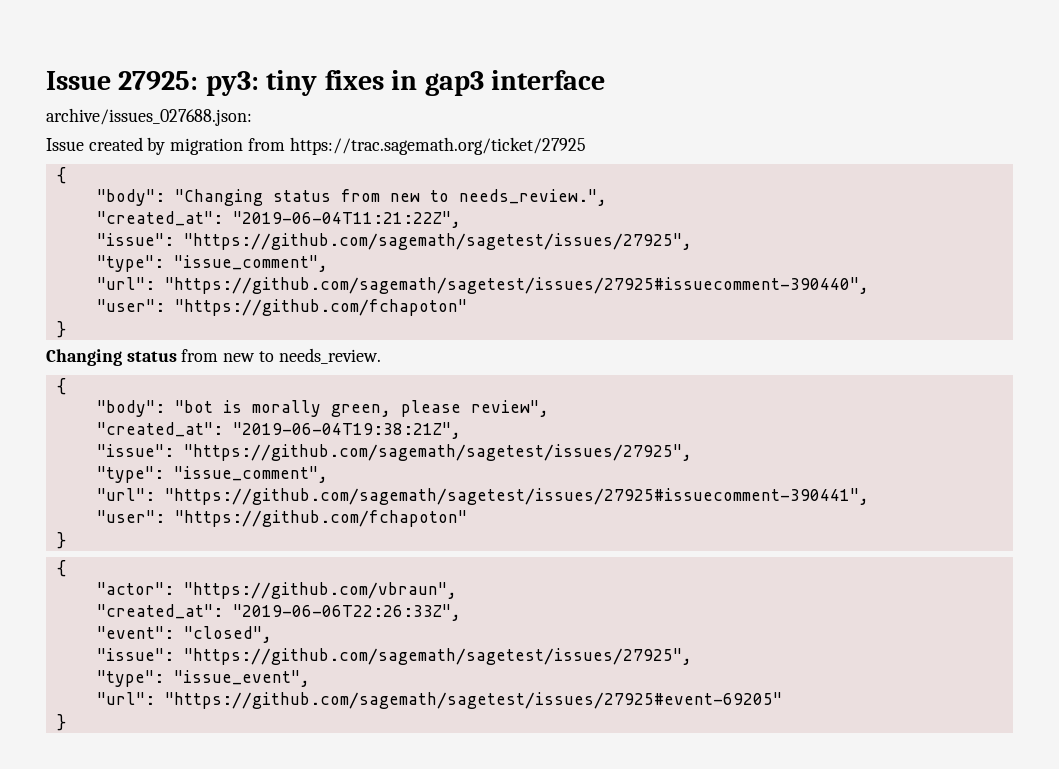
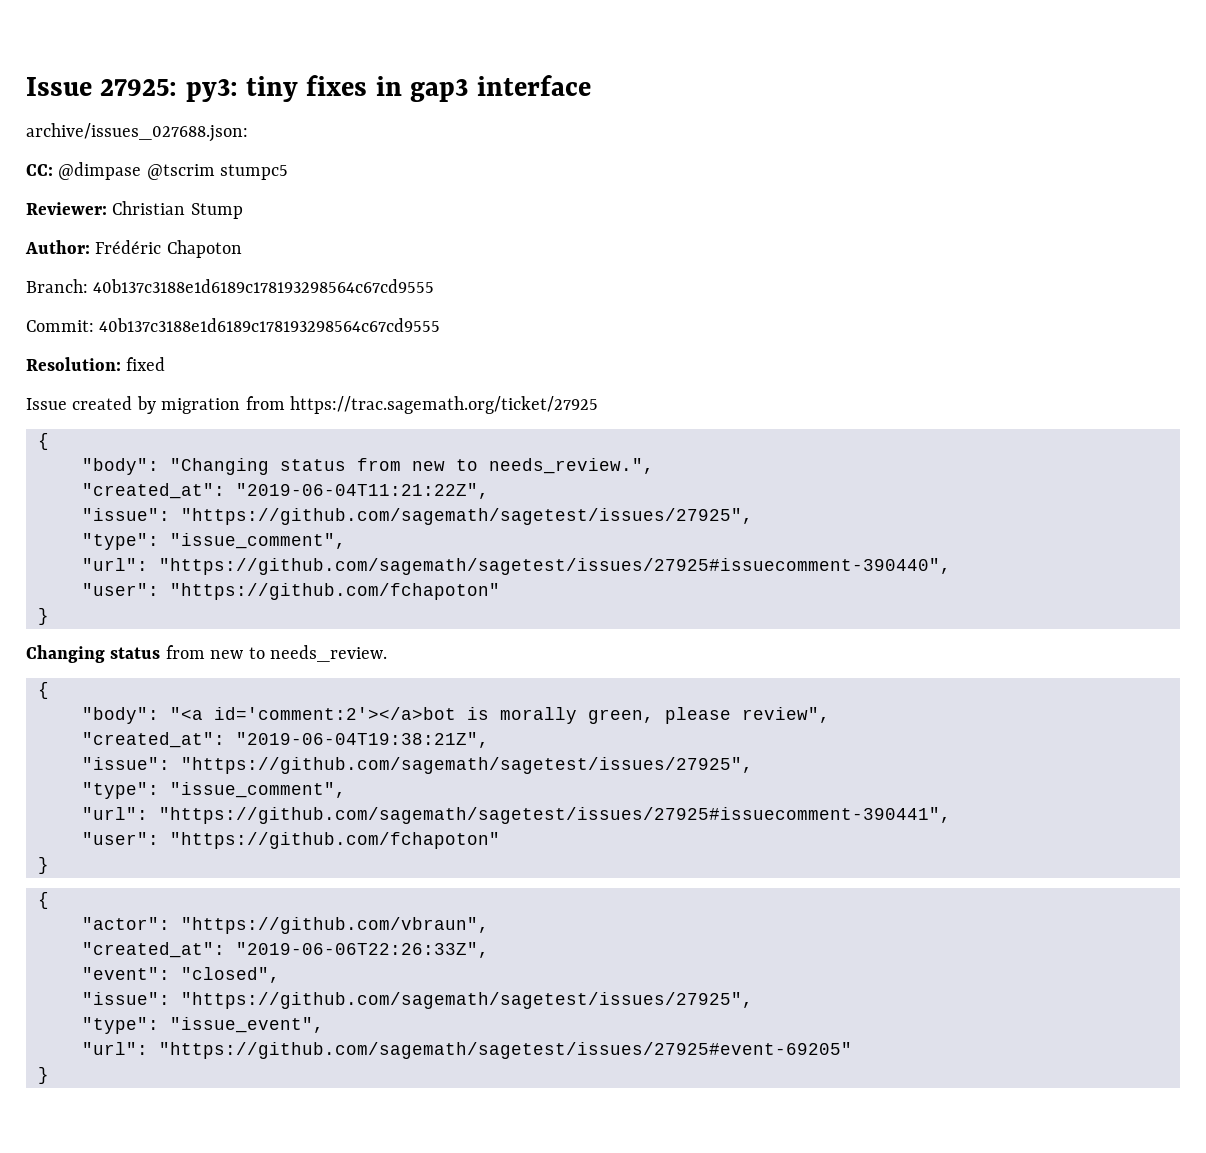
(252, 117) none -> [26,162,289,180] [26,201,243,219] [25,240,242,258] [26,279,435,293] [26,318,441,332] [26,357,166,371] // CC: @dimpase @tscrim stumpc5 // Reviewer: Christian Stump // Author: Frédéric Chapoton // Branch: 40b137c3188e1d6189c178193298564c67cd9555 // Commit: 40b137c3188e1d6189c178193298564c67cd9555 // Resolution: fixed
[174,400,213,413] "bot -> [170,707,456,720] "<a id='comment:2'></a>bot

